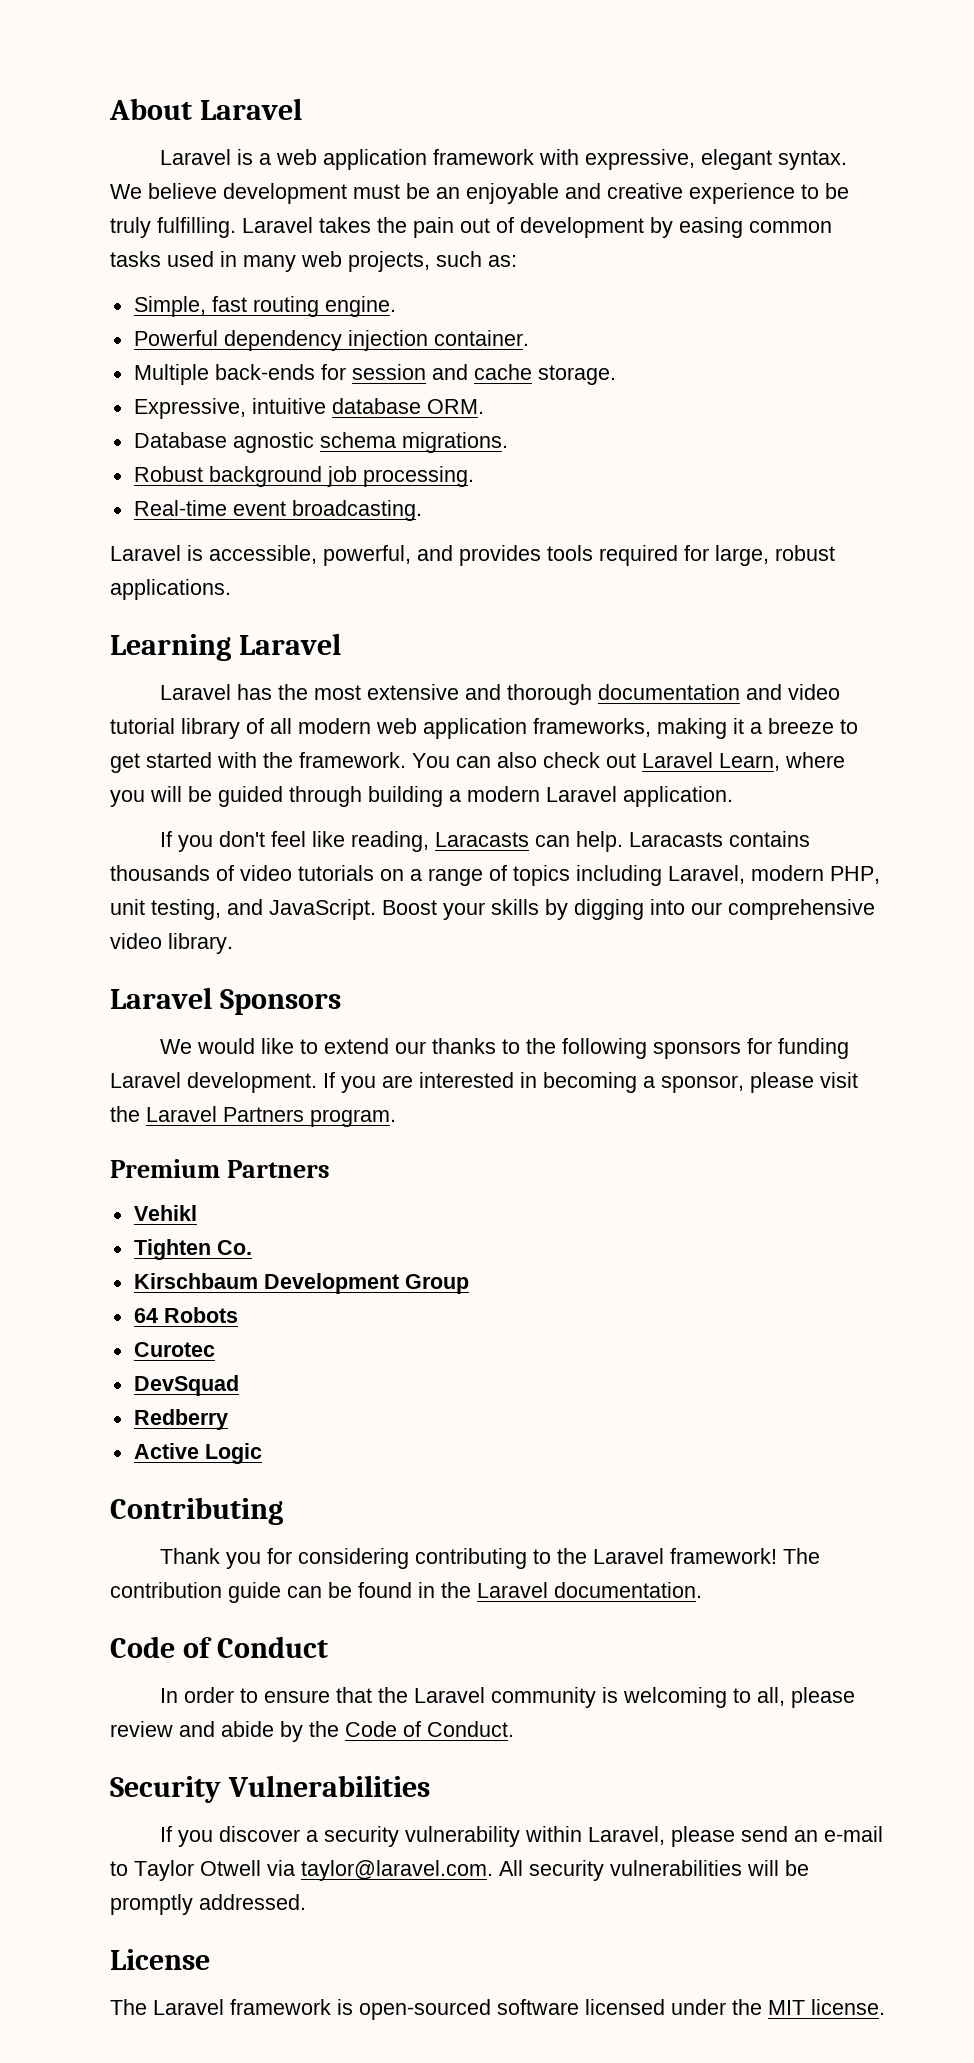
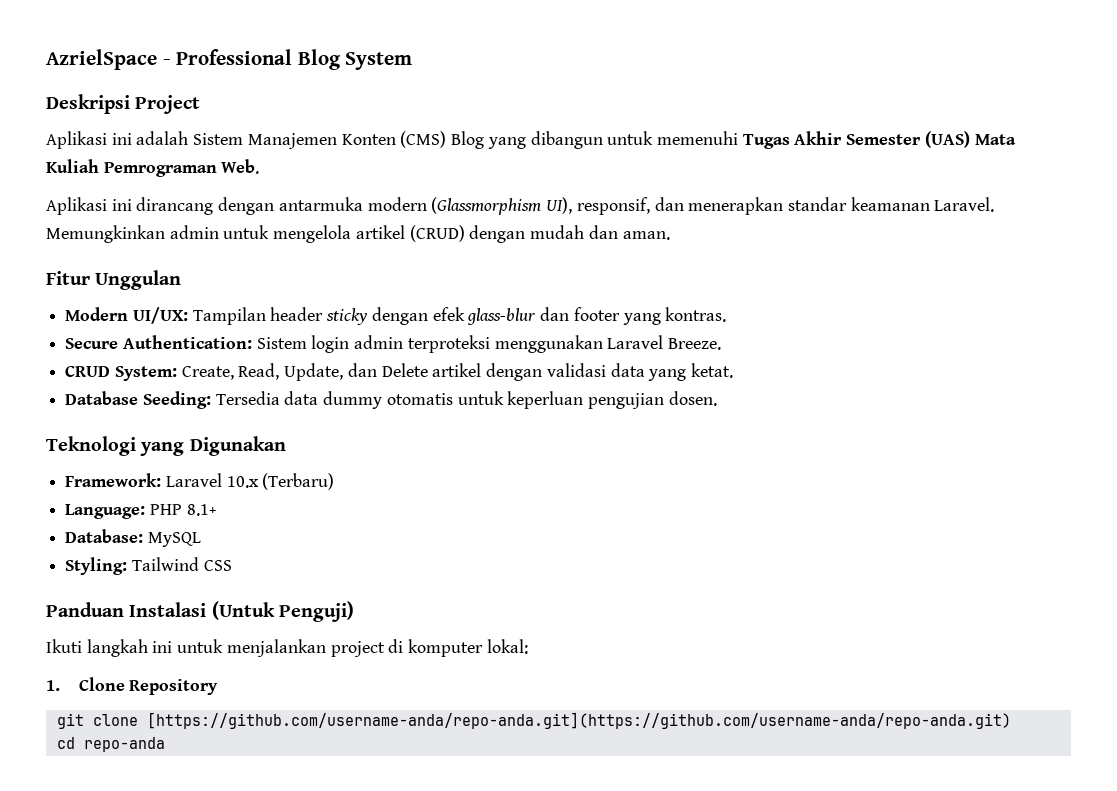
[109,98,302,120] [160,149,848,170] [110,183,849,204] [110,217,832,238] [110,251,517,272] [133,296,396,317] [133,330,529,351] [133,364,616,385] [133,398,484,419] [133,432,508,453] [133,466,474,487] [133,500,422,521] [110,545,835,566] [110,579,231,600] [110,633,341,661] [160,684,841,705] [110,718,858,739] [110,752,845,773] [110,786,733,807] [160,831,811,852] [110,865,880,886] [110,899,875,920] [110,933,233,954] [110,987,341,1015] [160,1038,850,1059] [110,1072,858,1093] [110,1106,396,1127] [110,1159,330,1178] [133,1205,197,1221] [133,1239,252,1260] [133,1273,469,1294] [133,1307,238,1323] [133,1342,215,1357] [133,1375,239,1396] [133,1409,228,1430] [133,1443,262,1464] [110,1497,283,1525] [160,1548,821,1569] [110,1582,702,1603] [110,1636,328,1658] [160,1687,856,1708] [110,1721,514,1742] [110,1775,430,1803] [160,1826,884,1847] [110,1860,809,1881] [110,1894,306,1915] [110,1949,210,1970] [110,1999,885,2020] About Laravel // Laravel is a web application framework with expressive, elegant syntax. We believe development must be an enjoyable and creative experience to be truly fulfilling. Laravel takes the pain out of development by easing common tasks used in many web projects, such as: // Simple, fast routing engine. // Powerful dependency injection container. // Multiple back-ends for session and cache storage. // Expressive, intuitive database ORM. // Database agnostic schema migrations. // Robust background job processing. // Real-time event broadcasting. // Laravel is accessible, powerful, and provides tools required for large, robust applications. // Learning Laravel // Laravel has the most extensive and thorough documentation and video tutorial library of all modern web application frameworks, making it a breeze to get started with the framework. You can also check out Laravel Learn, where you will be guided through building a modern Laravel application. // If you don't feel like reading, Laracasts can help. Laracasts contains thousands of video tutorials on a range of topics including Laravel, modern PHP, unit testing, and JavaScript. Boost your skills by digging into our comprehensive video library. // Laravel Sponsors // We would like to extend our thanks to the following sponsors for funding Laravel development. If you are interested in becoming a sponsor, please visit the Laravel Partners program. // Premium Partners // Vehikl // Tighten Co. // Kirschbaum Development Group // 64 Robots // Curotec // DevSquad // Redberry // Active Logic // Contributing // Thank you for considering contributing to the Laravel framework! The contribution guide can be found in the Laravel documentation. // Code of Conduct // In order to ensure that the Laravel community is welcoming to all, please review and abide by the Code of Conduct. // Security Vulnerabilities // If you discover a security vulnerability within Laravel, please send an e-mail to Taylor Otwell via taylor@laravel.com. All security vulnerabilities will be promptly addressed. // License // The Laravel framework is open-sourced software licensed under the MIT license. -> [46,49,413,70] [46,94,201,114] [46,131,1016,149] [46,159,260,177] [46,197,995,215] [46,225,670,243] [46,270,182,290] [65,307,727,325] [65,335,722,353] [65,363,733,381] [65,391,717,409] [46,436,286,456] [65,473,335,490] [65,504,216,519] [65,529,201,547] [65,557,232,575] [46,601,354,622] [46,639,528,657] [46,677,219,695] [56,712,1011,729] [56,737,165,752] AzrielSpace - Professional Blog System // Deskripsi Project // Aplikasi ini adalah Sistem Manajemen Konten (CMS) Blog yang dibangun untuk memenuhi Tugas Akhir Semester (UAS) Mata Kuliah Pemrograman Web. // Aplikasi ini dirancang dengan antarmuka modern (Glassmorphism UI), responsif, dan menerapkan standar keamanan Laravel. Memungkinkan admin untuk mengelola artikel (CRUD) dengan mudah dan aman. // Fitur Unggulan // Modern UI/UX: Tampilan header sticky dengan efek glass-blur dan footer yang kontras. // Secure Authentication: Sistem login admin terproteksi menggunakan Laravel Breeze. // CRUD System: Create, Read, Update, dan Delete artikel dengan validasi data yang ketat. // Database Seeding: Tersedia data dummy otomatis untuk keperluan pengujian dosen. // Teknologi yang Digunakan // Framework: Laravel 10.x (Terbaru) // Language: PHP 8.1+ // Database: MySQL // Styling: Tailwind CSS // Panduan Instalasi (Untuk Penguji) // Ikuti langkah ini untuk menjalankan project di komputer lokal: // 1. Clone Repository // git clone [https://github.com/username-anda/repo-anda.git](https://github.com/username-anda/repo-anda.git) // cd repo-anda

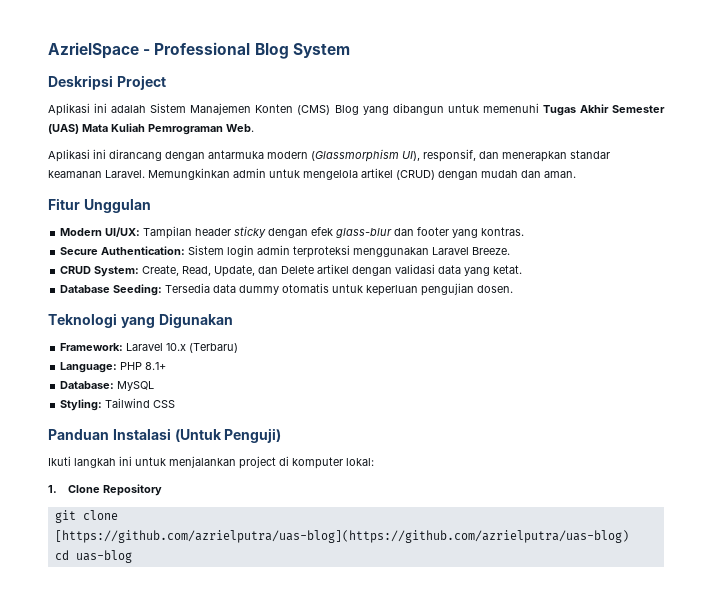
[146,712,1011,729] [https://github.com/username-anda/repo-anda.git](https://github.com/username-anda/repo-anda.git) -> [54,530,629,543] [https://github.com/azrielputra/uas-blog](https://github.com/azrielputra/uas-blog)
[83,737,165,752] repo-anda -> [75,550,132,563] uas-blog

